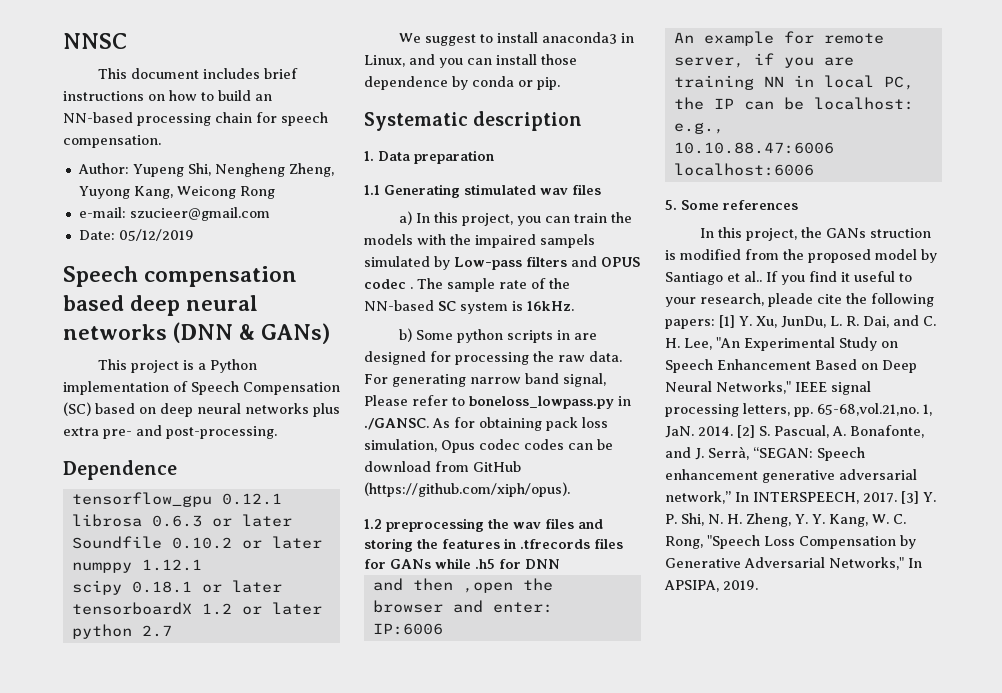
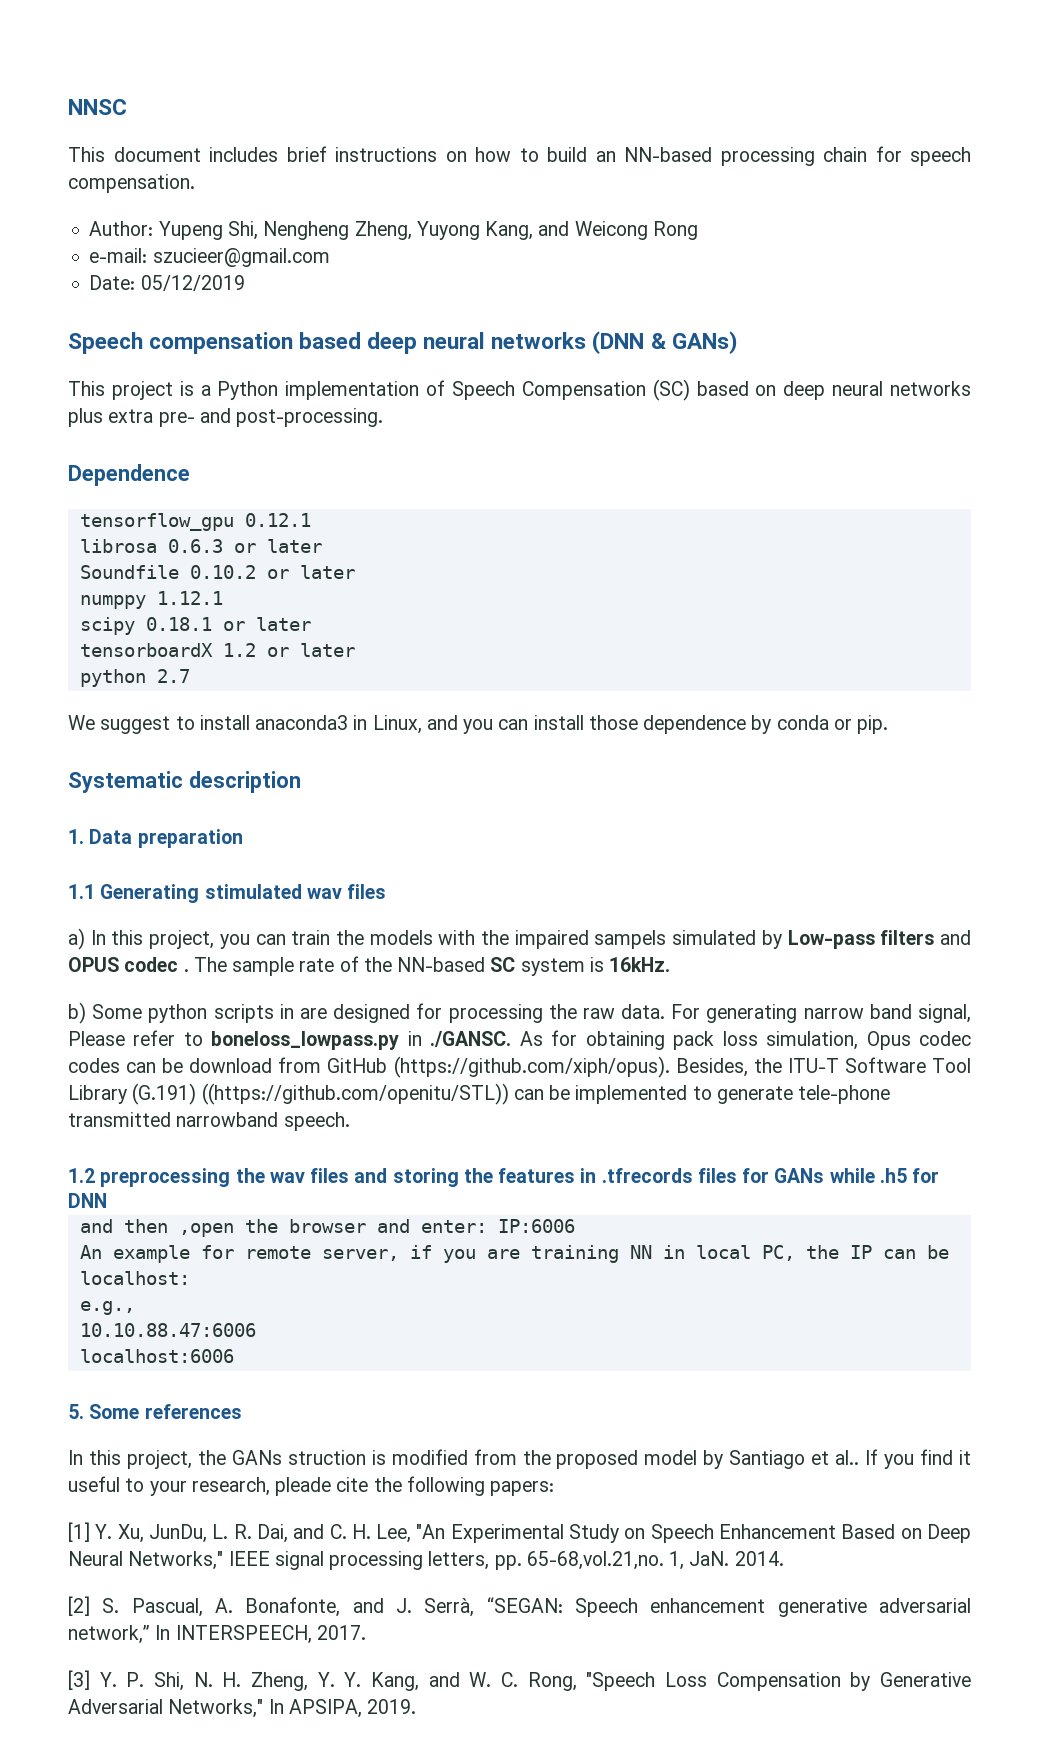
(173, 192) none -> [538,221,570,236] and
(570, 489) none -> [675,1057,972,1077] [68,1083,891,1105] [68,1112,350,1131] Besides, the ITU-T Software Tool Library (G.191) ((https://github.com/openitu/STL)) can be implemented to generate tele-phone transmitted narrowband speech.
(715, 324) none -> (555, 1488) //
(733, 431) none -> (784, 1558) //
(897, 497) none -> (366, 1632) //
(868, 520) none -> [428,1672,460,1687] and

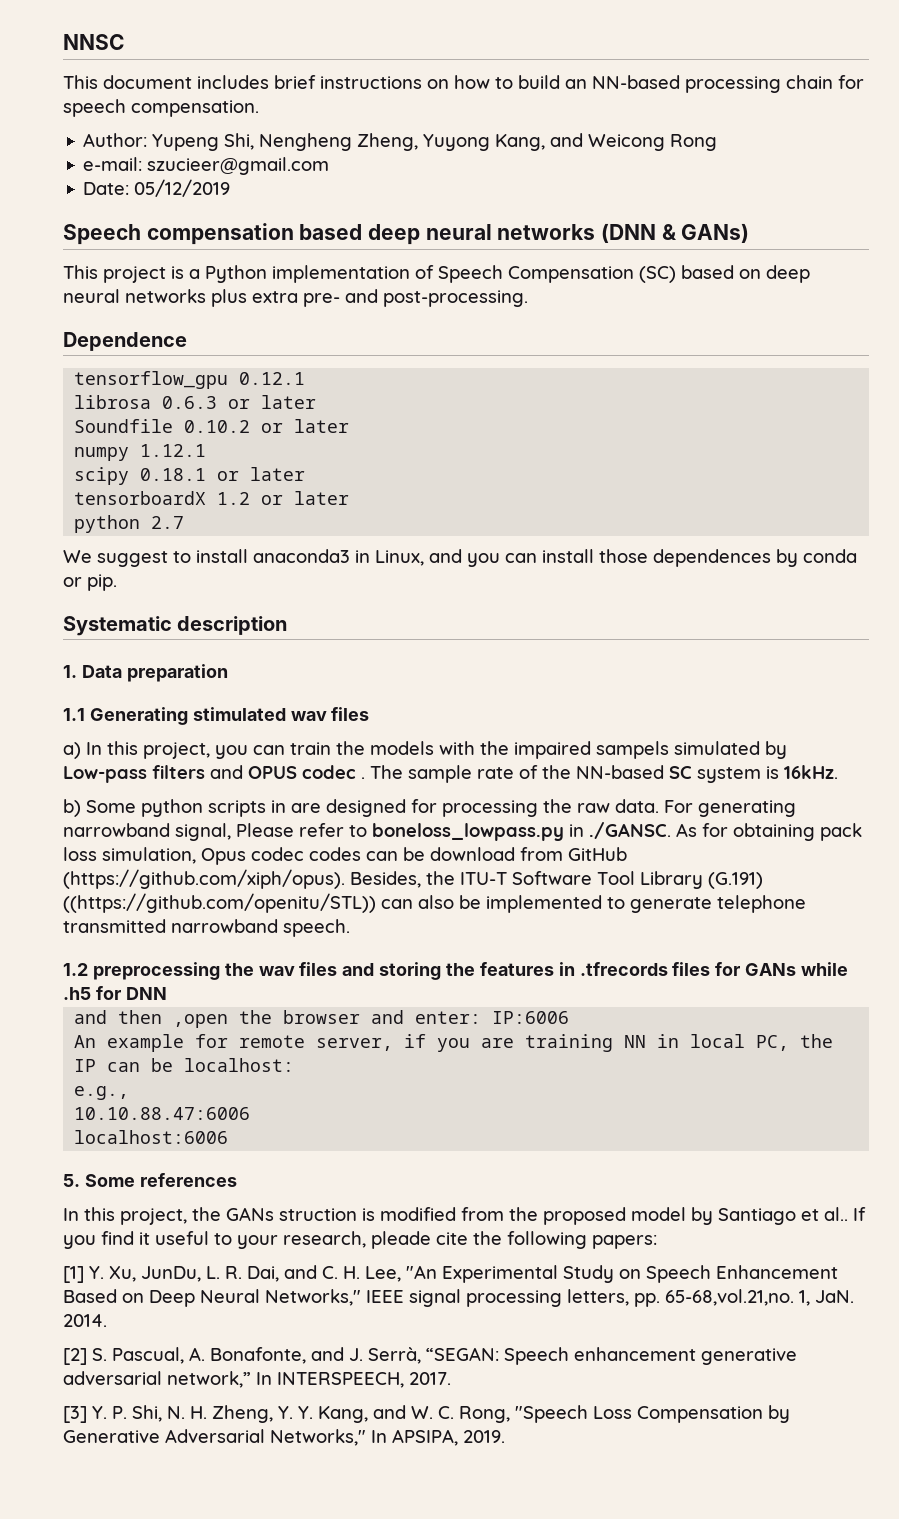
[79,595,146,609] numppy -> [74,447,130,461] numpy
[643,715,747,734] dependence -> [653,549,771,567] dependences
[803,1004,912,1019] narrow band -> [63,823,170,837] narrowband
(544, 1094) none -> [418,895,454,909] also
[798,1085,891,1104] tele-phone -> [717,895,806,913] telephone

